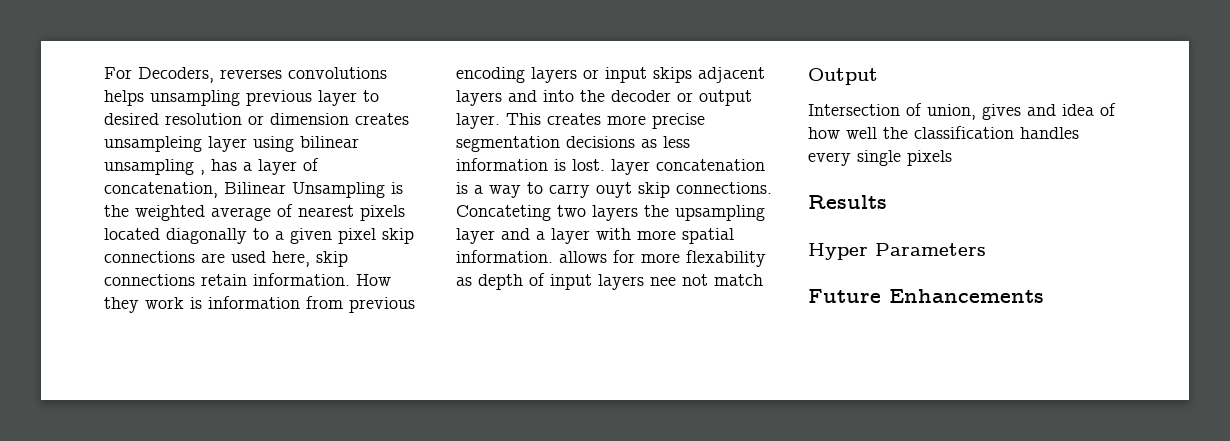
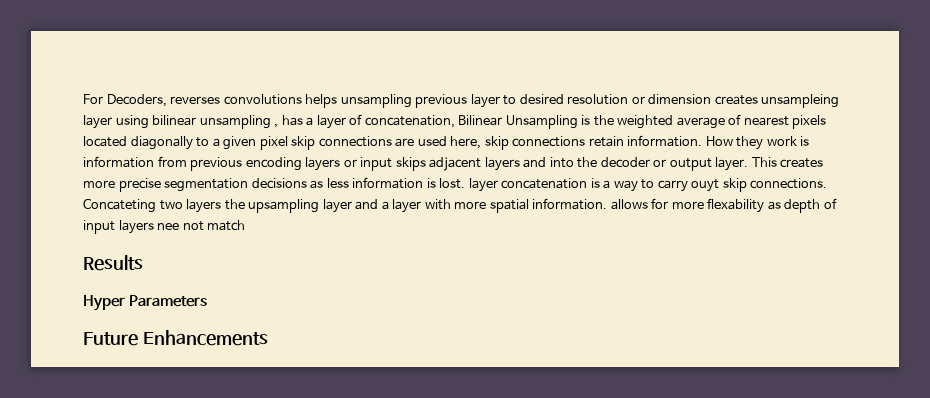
[808,68,878,85] [808,103,1116,120] [808,126,1079,139] [808,150,952,166] // Output // Intersection of union, gives and idea of how well the classification handles every single pixels -> (246, 225) none

